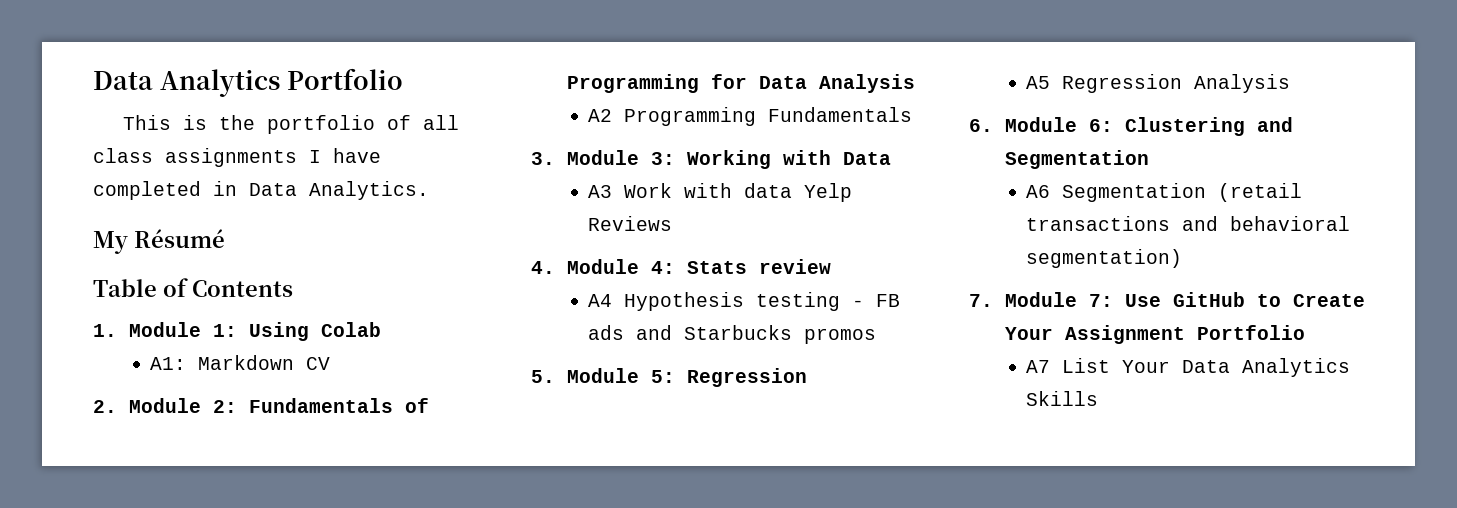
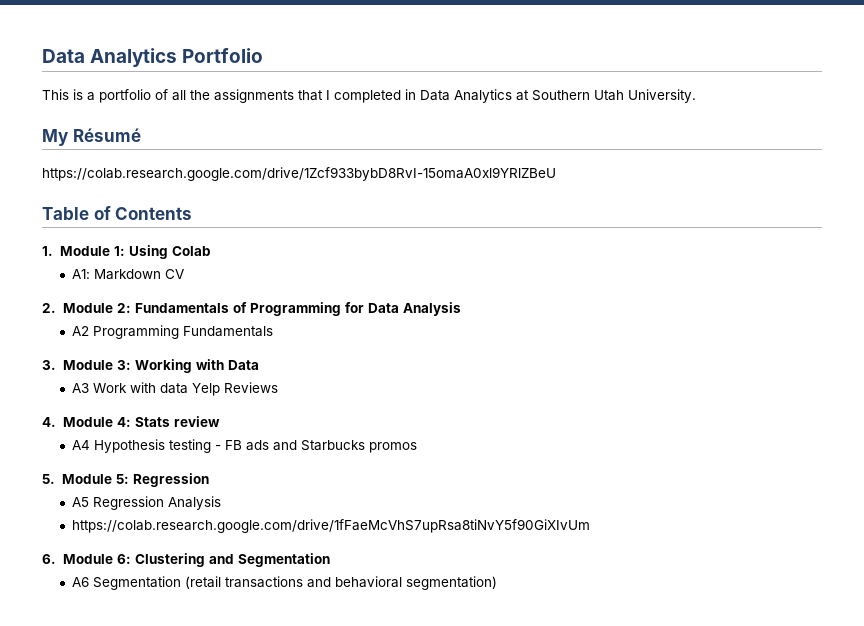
[218,115,255,130] the -> [87,92,95,101] a
[93,148,381,167] [93,181,429,200] class assignments I have completed in Data Analytics. -> [190,89,696,103] the assignments that I completed in Data Analytics at Southern Utah University.
(225, 238) none -> [42,167,556,181] // https://colab.research.google.com/drive/1Zcf933bybD8RvI-15omaA0xl9YRlZBeU
(1291, 83) none -> [72,519,591,533] // https://colab.research.google.com/drive/1fFaeMcVhS7upRsa8tiNvY5f90GiXIvUm
[969,292,1365,307] [1004,325,1305,344] [1026,358,1351,377] [1026,391,1099,406] // 7. Module 7: Use GitHub to Create Your Assignment Portfolio // A7 List Your Data Analytics Skills -> (498, 583) none

